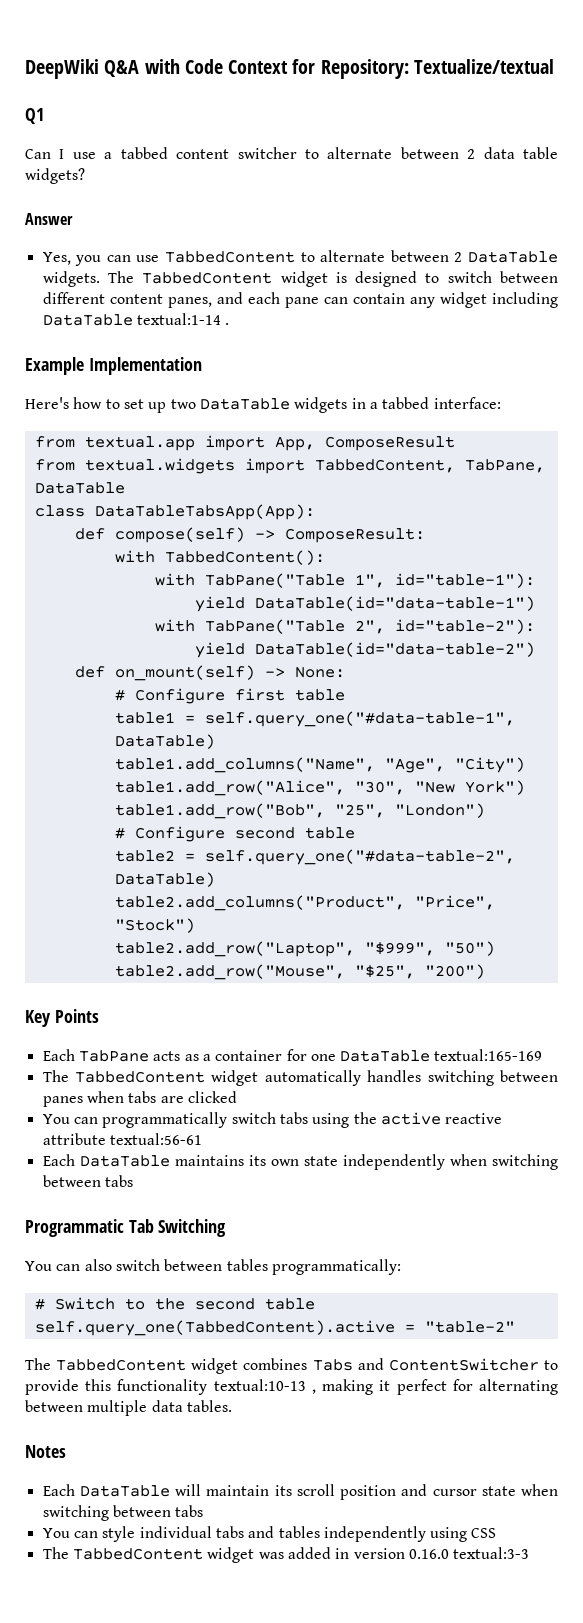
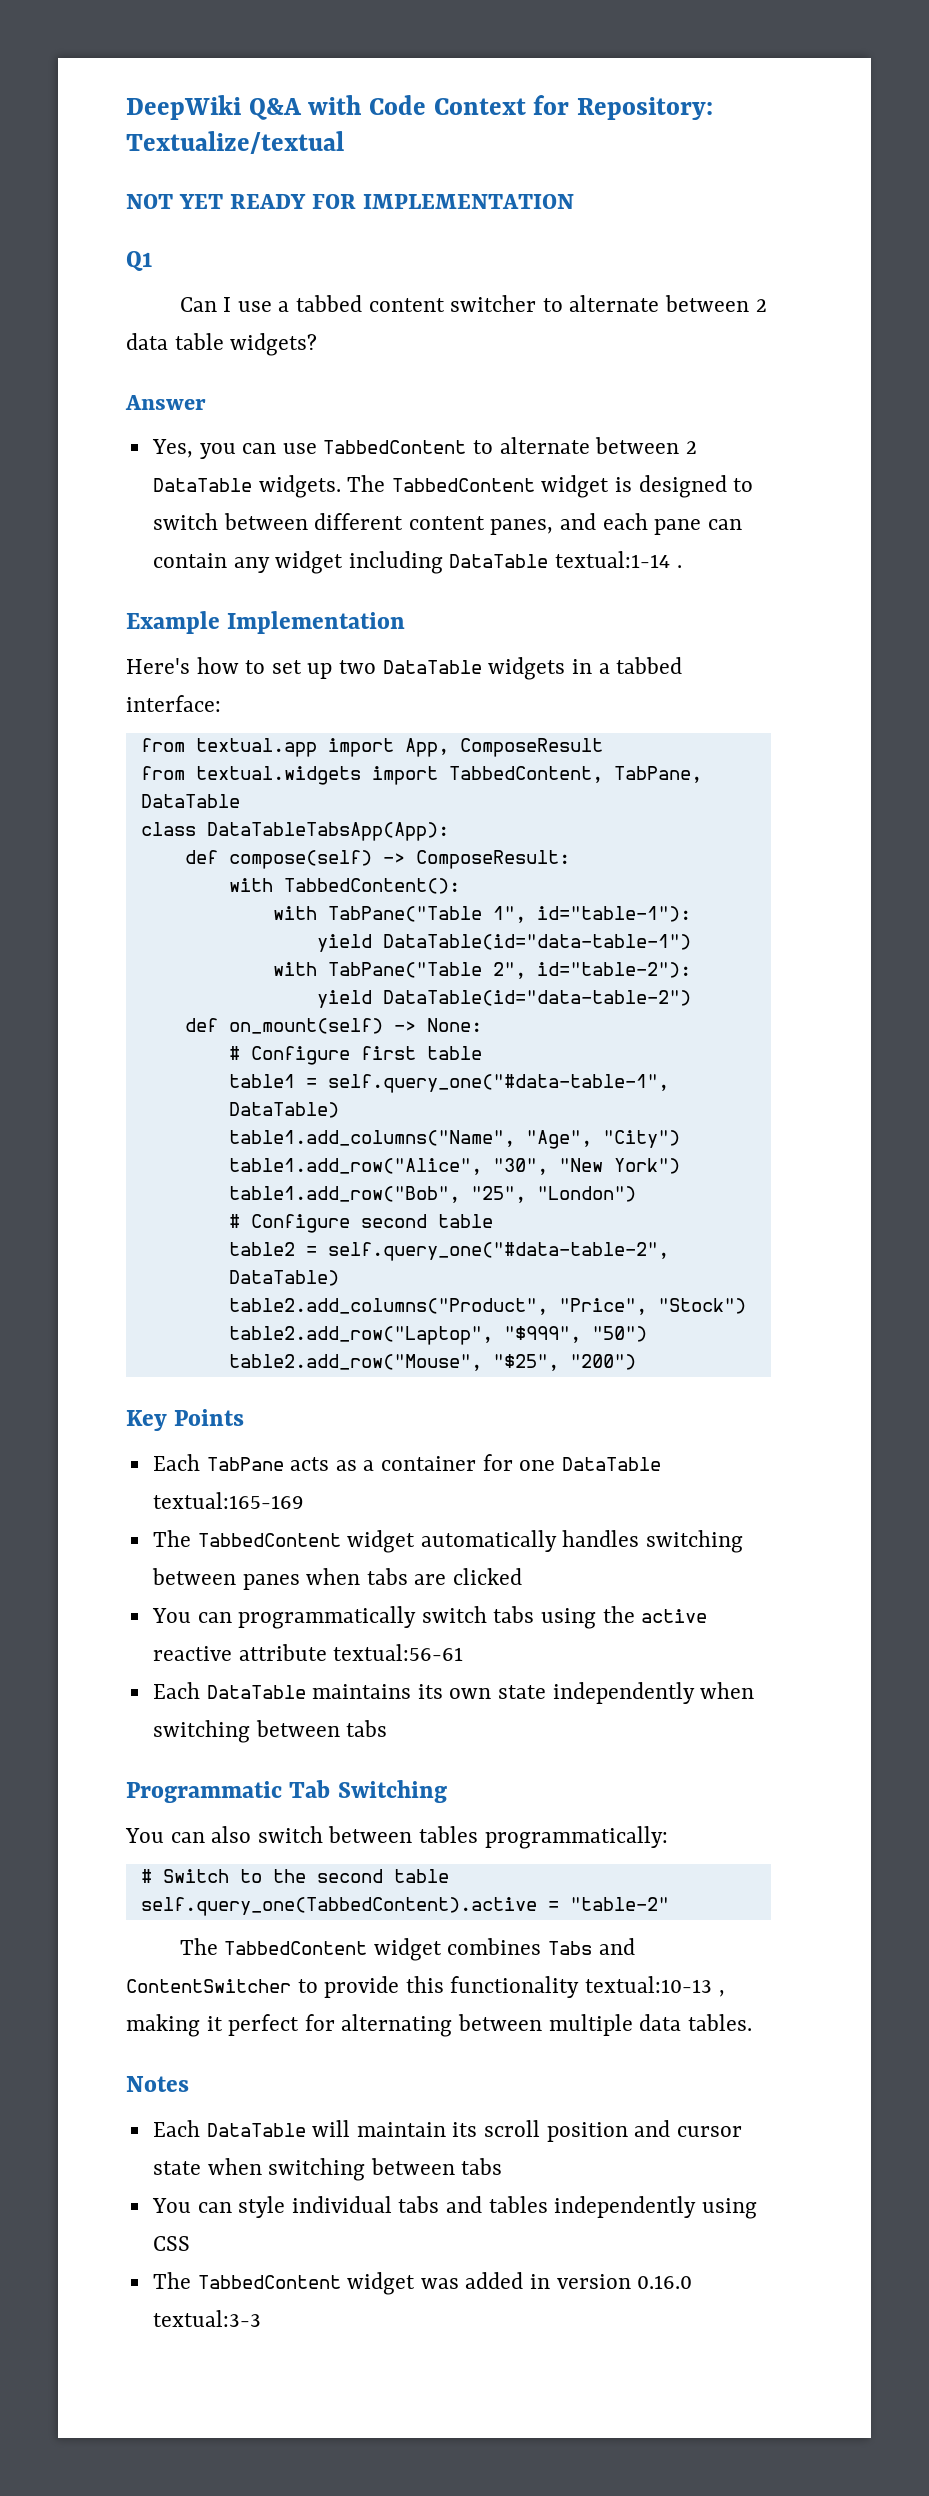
(554, 66) none -> [126,194,574,209] // NOT YET READY FOR IMPLEMENTATION

